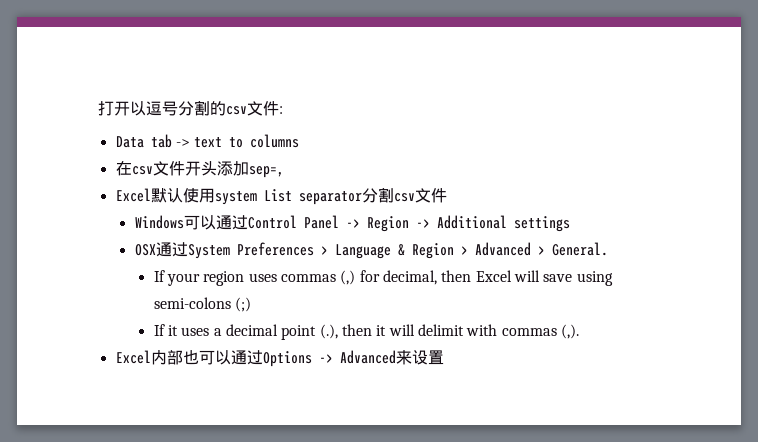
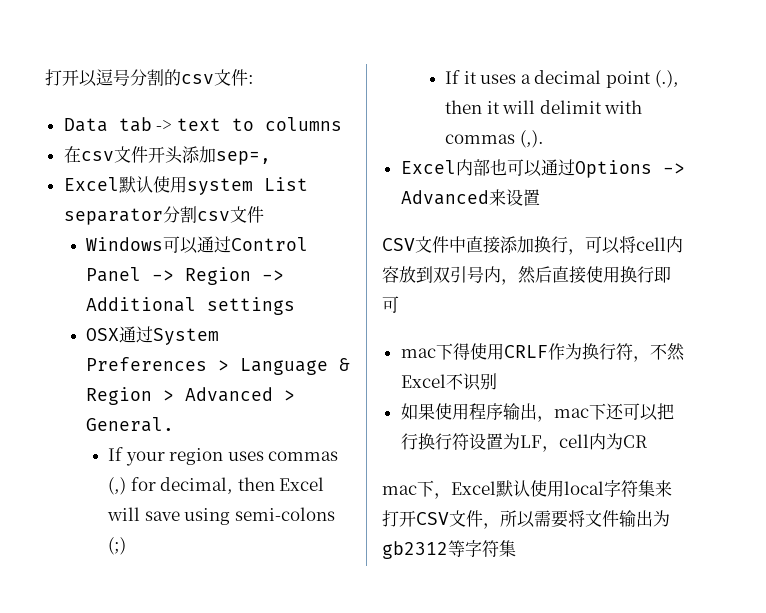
(444, 357) none -> [382,236,683,255] [382,266,671,285] [382,296,399,313] [400,343,685,362] [400,373,497,391] [400,403,674,422] [400,433,647,452] [382,480,672,499] [382,510,670,529] [382,540,516,559] // CSV文件中直接添加换行，可以将cell内容放到双引号内，然后直接使用换行即可 // mac下得使用CRLF作为换行符，不然Excel不识别 // 如果使用程序输出，mac下还可以把行换行符设置为LF，cell内为CR // mac下，Excel默认使用local字符集来打开CSV文件，所以需要将文件输出为gb2312等字符集

